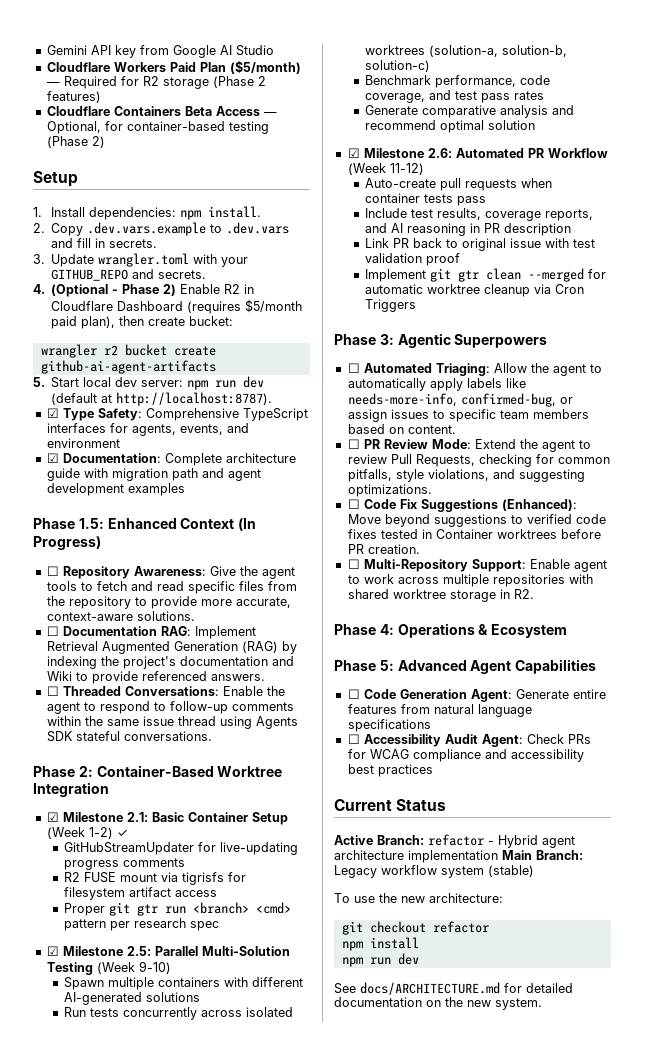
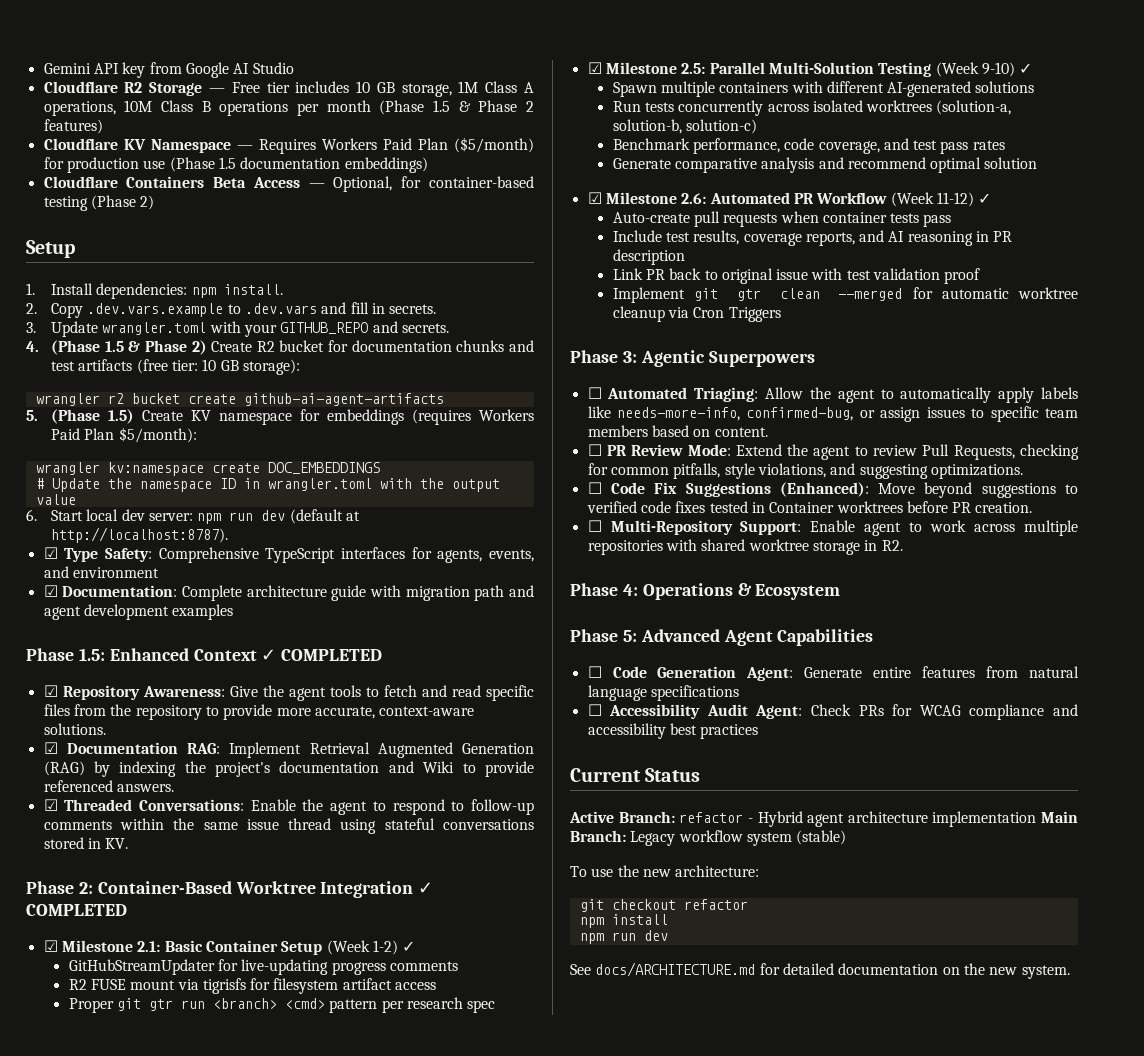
[113,60,301,74] [46,76,266,89] [46,91,101,103] Workers Paid Plan ($5/month) — Required for R2 storage (Phase 2 features) -> [124,81,534,97] [43,100,535,116] [43,119,103,134] [43,137,534,154] [43,157,428,173] R2 Storage — Free tier includes 10 GB storage, 1M Class A operations, 10M Class B operations per month (Phase 1.5 & Phase 2 features) // Cloudflare KV Namespace — Requires Workers Paid Plan ($5/month) for production use (Phase 1.5 documentation embeddings)
[51,284,255,297] [51,299,303,314] [51,316,234,329] (Optional - Phase 2) Enable R2 in Cloudflare Dashboard (requires $5/month paid plan), then create bucket: -> [50,340,534,355] [50,359,300,375] (Phase 1.5 & Phase 2) Create R2 bucket for documentation chunks and test artifacts (free tier: 10 GB storage):
(45, 382) none -> [50,409,535,425] [50,427,197,443] [35,462,380,476] [35,478,500,492] [35,494,76,505] [26,509,37,521] (Phase 1.5) Create KV namespace for embeddings (requires Workers Paid Plan $5/month): // wrangler kv:namespace create DOC_EMBEDDINGS // # Update the namespace ID in wrangler.toml with the output value // 6.
[238,518,257,531] [33,536,101,550] [46,566,59,576] (In Progress) // ☐ -> [261,649,383,661] [43,685,58,697] ✓ COMPLETED // ☑
[46,626,59,636] ☐ -> [43,742,58,754] ☑
[46,686,59,696] ☐ -> [43,799,58,811] ☑
[255,716,298,729] [46,731,212,742] Agents SDK stateful conversations. -> [384,818,534,830] [43,837,129,849] stateful conversations stored in KV.
(109, 789) none -> [418,882,434,894] [26,904,127,916] ✓ COMPLETED
(171, 967) none -> [1019,63,1033,74] ✓
(424, 169) none -> [978,193,992,204] ✓

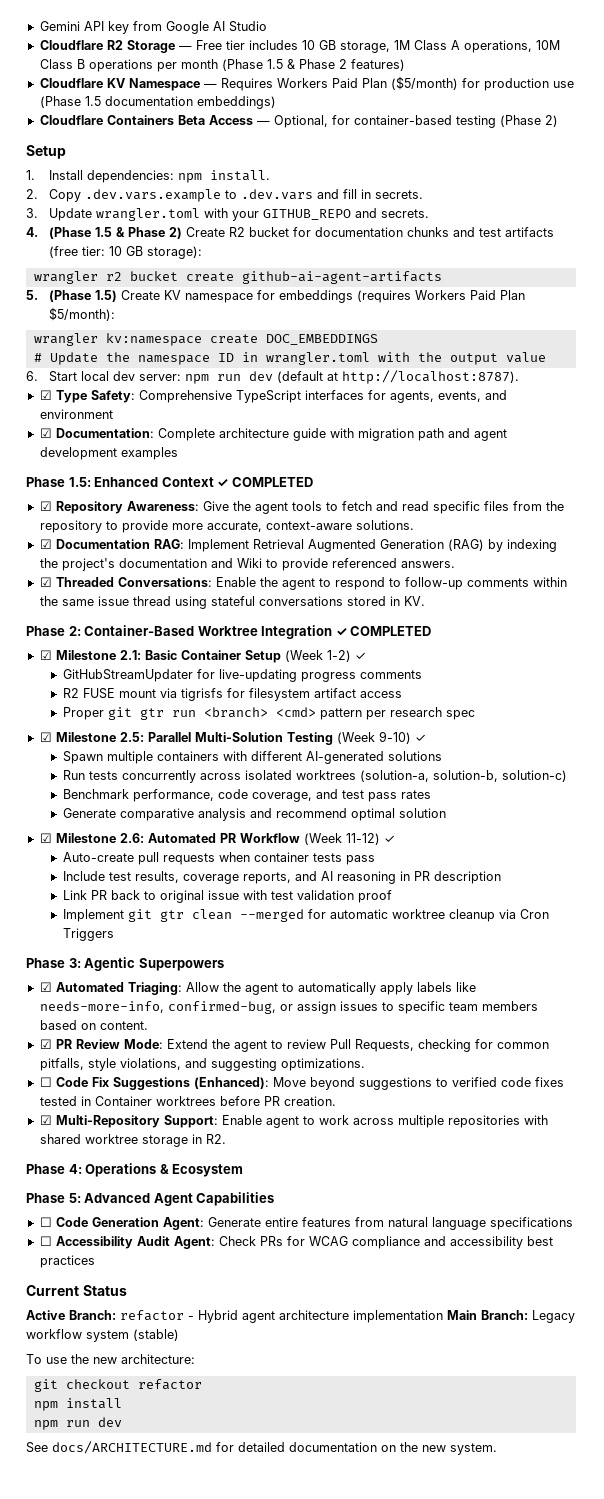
[587,387,602,399] ☐ -> [39,982,52,992] ☑
[587,444,602,456] ☐ -> [39,1039,52,1049] ☑
[587,520,602,532] ☐ -> [39,1115,52,1125] ☑

